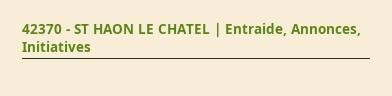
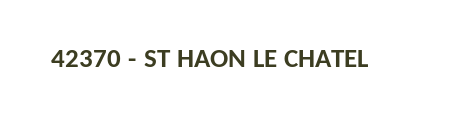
[214,23,361,37] [22,41,91,52] | Entraide, Annonces, Initiatives -> (369, 58) none

